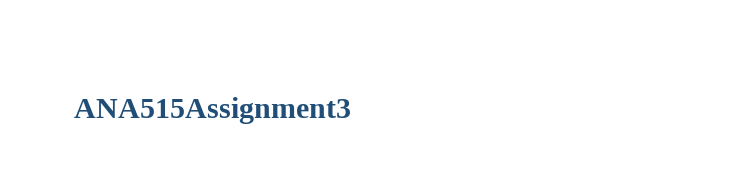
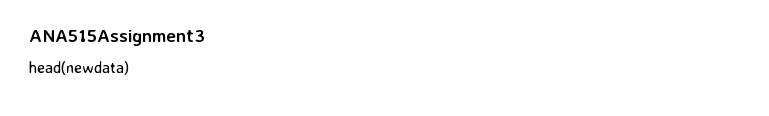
(351, 110) none -> [29,61,129,75] // head(newdata)

